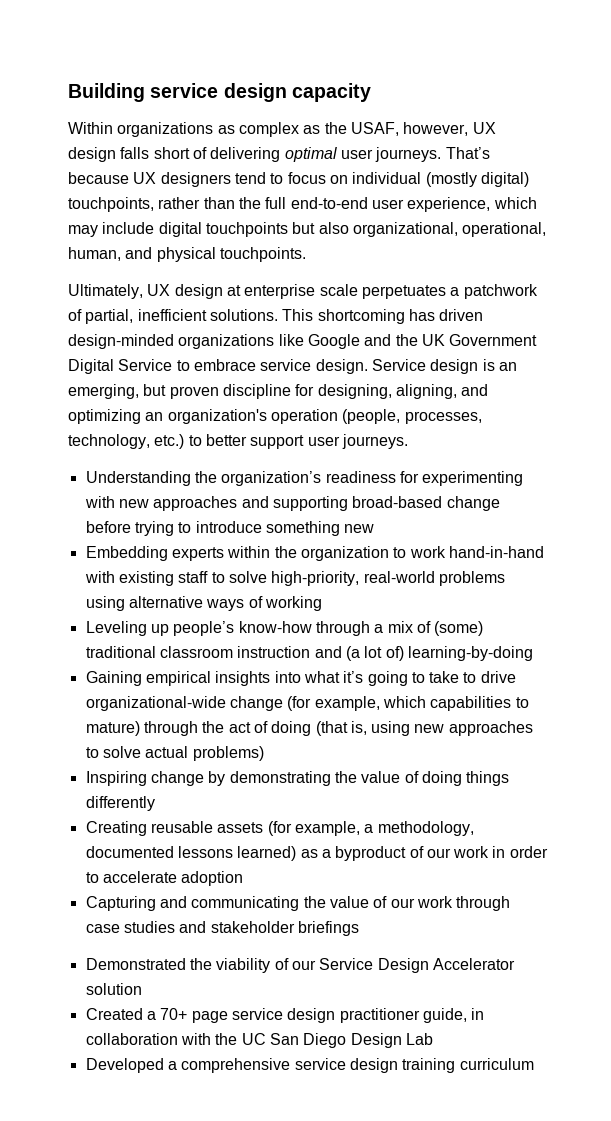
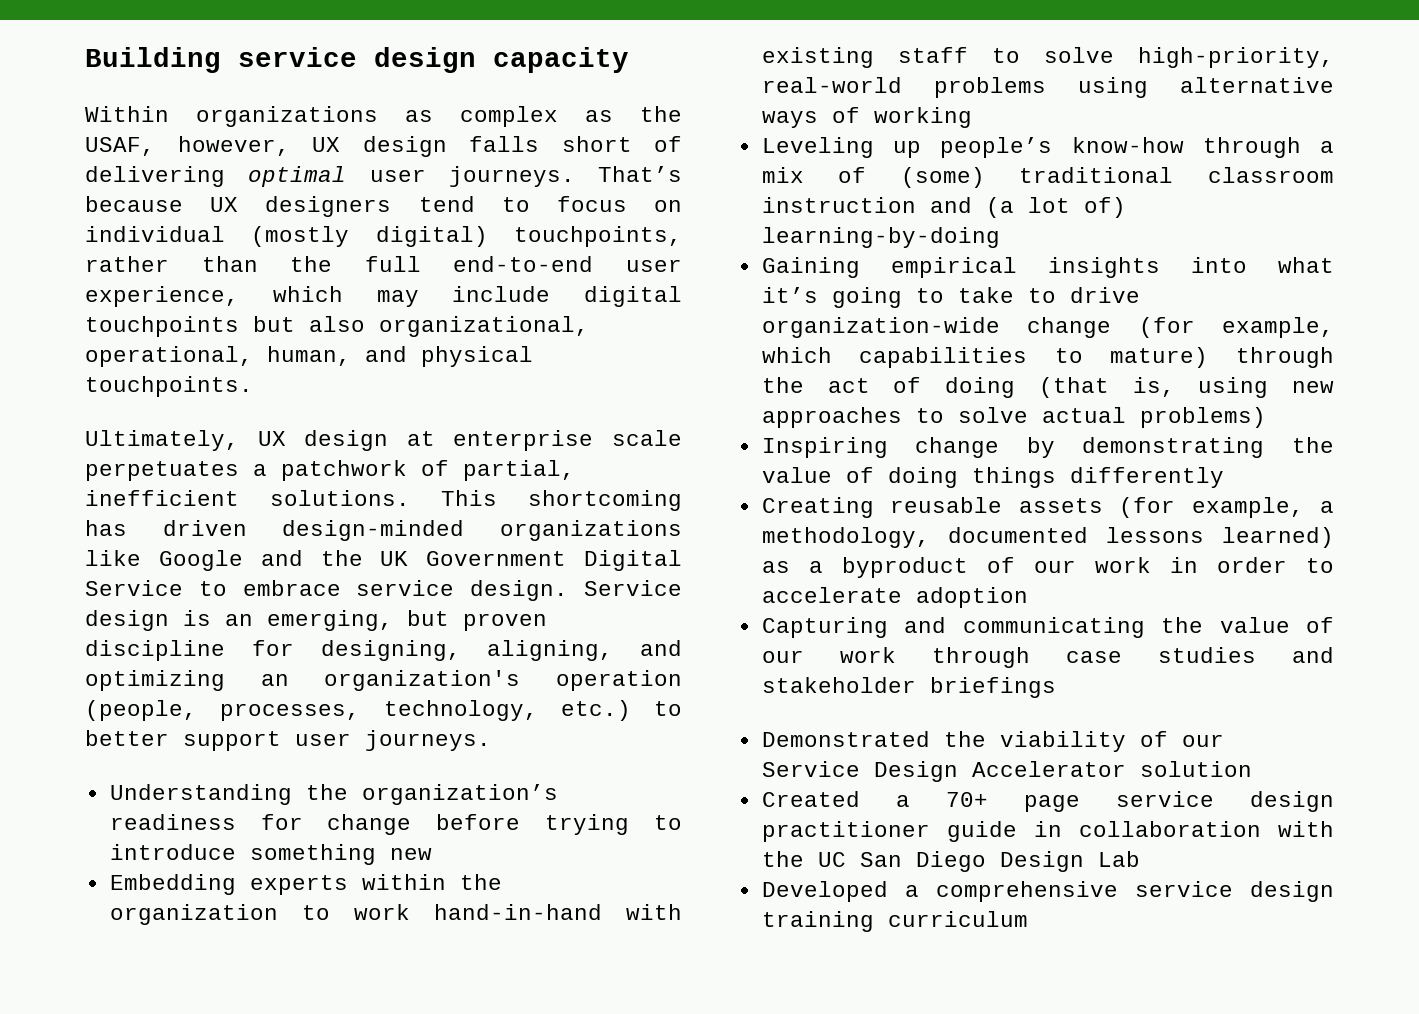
[422,471,524,486] [84,496,443,511] experimenting with new approaches and supporting broad-based -> (303, 822) none
[85,696,226,711] organizational-wide -> [761,317,1000,338] organization-wide
[422,1008,467,1023] guide, -> [946,821,1017,842] guide

